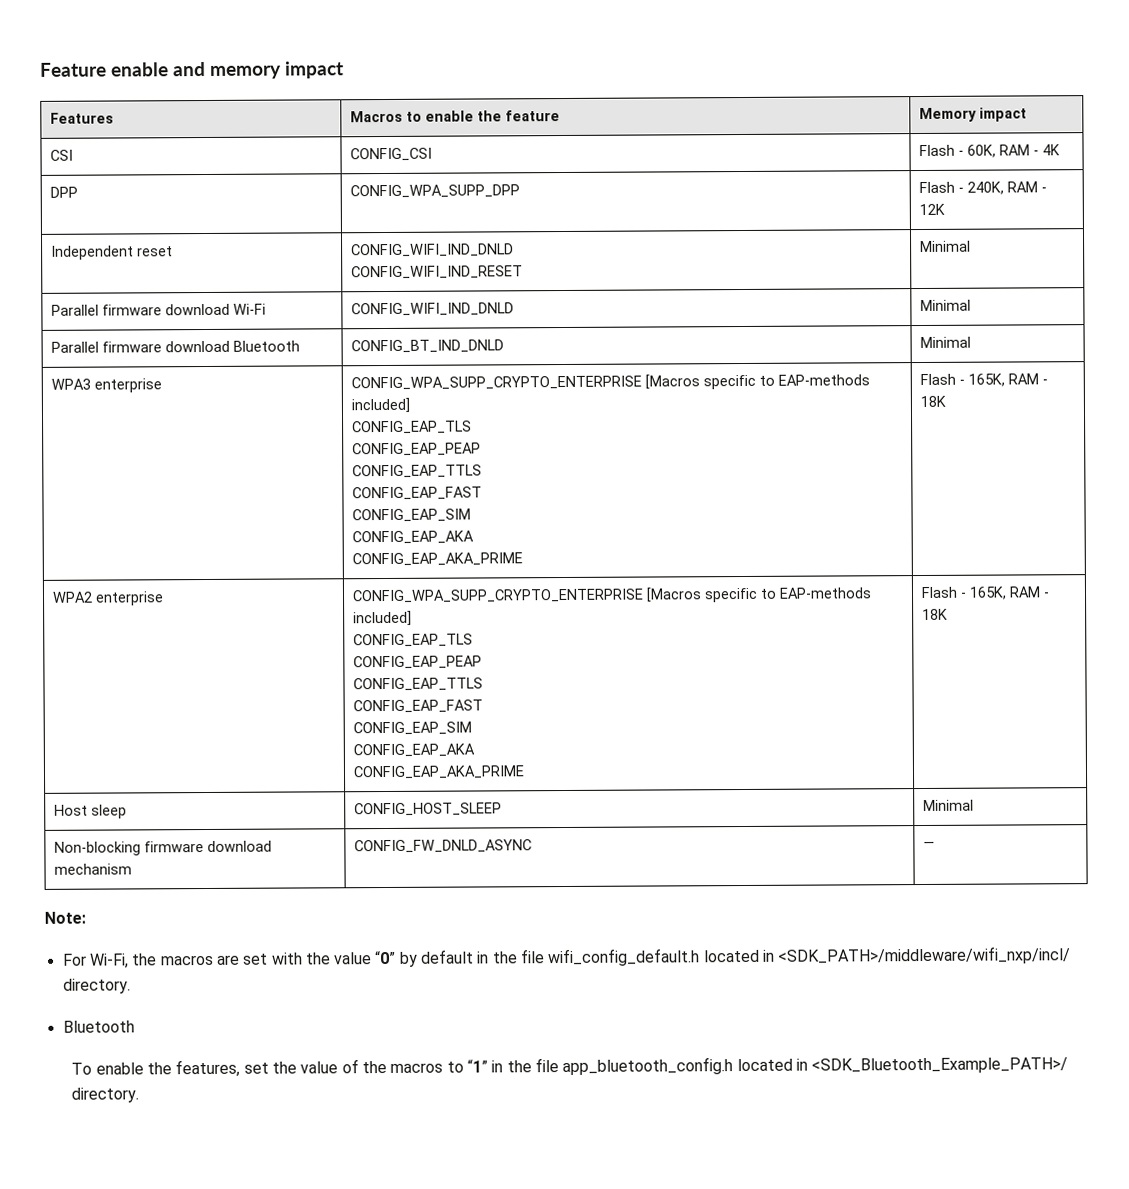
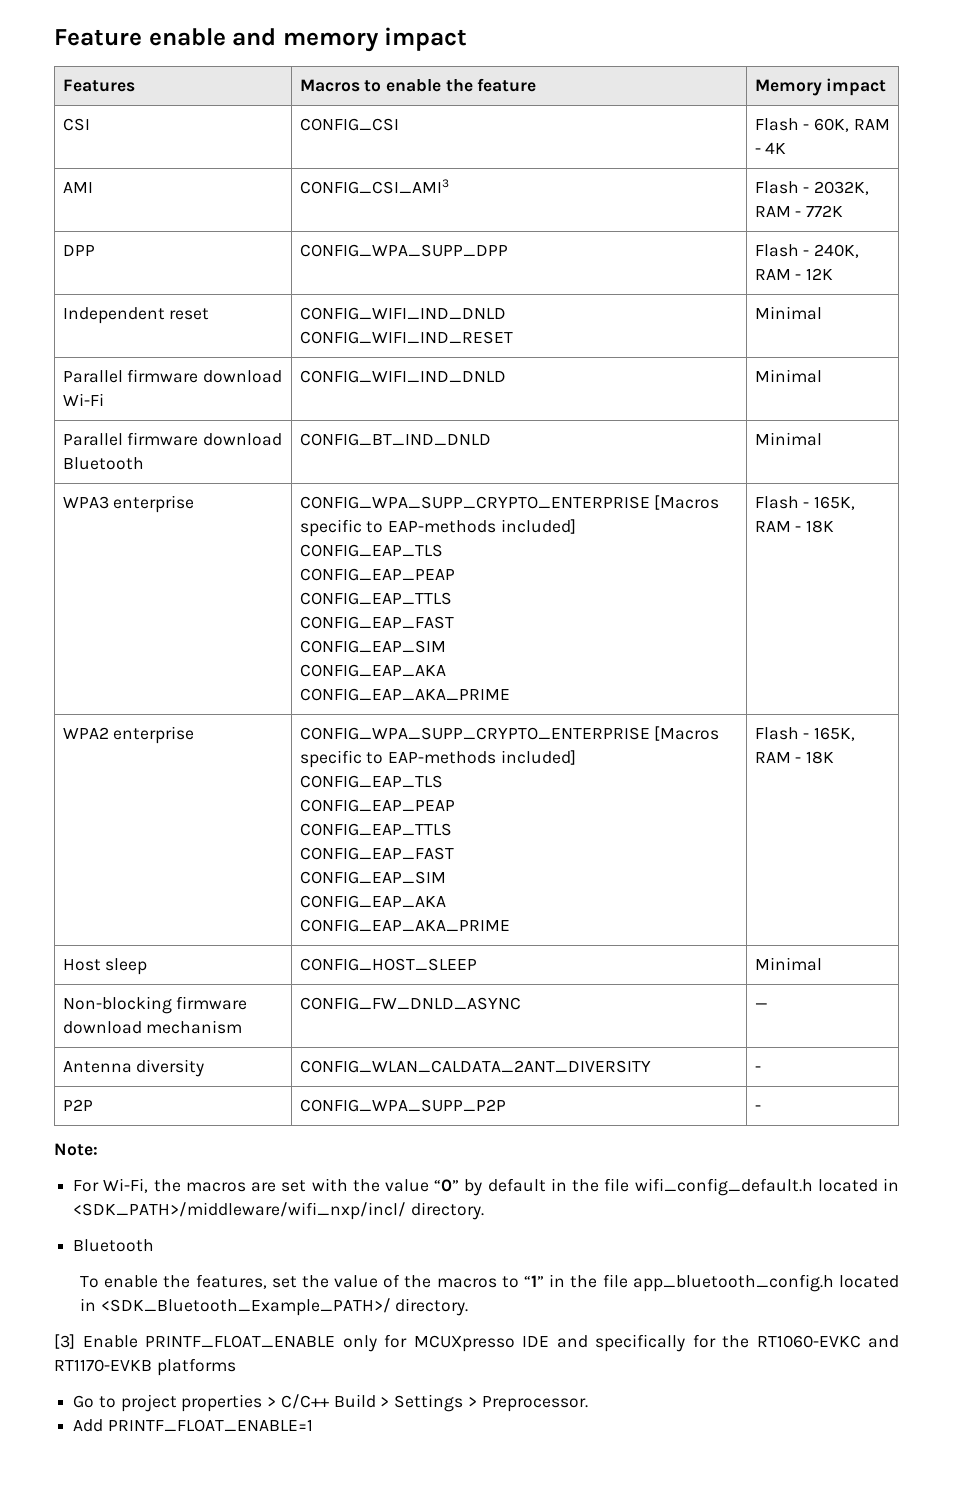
(1060, 150) none -> [62,182,93,193] [299,179,449,194] [754,181,869,195] [754,205,843,217] // AMI | CONFIG_CSI_AMI3 | Flash - 2032K, RAM - 772K
(935, 845) none -> [62,1059,205,1077] [299,1060,651,1073] [754,1066,761,1072] [62,1099,93,1111] [299,1099,506,1112] [754,1105,761,1111] // Antenna diversity | CONFIG_WLAN_CALDATA_2ANT_DIVERSITY | - // P2P | CONFIG_WPA_SUPP_P2P | -
(140, 1095) none -> [54,1334,899,1352] [54,1358,236,1376] [73,1394,588,1412] [73,1419,313,1432] // [3] Enable PRINTF_FLOAT_ENABLE only for MCUXpresso IDE and specifically for the RT1060-EVKC and RT1170-EVKB platforms // Go to project properties > C/C++ Build > Settings > Preprocessor. // Add PRINTF_FLOAT_ENABLE=1

